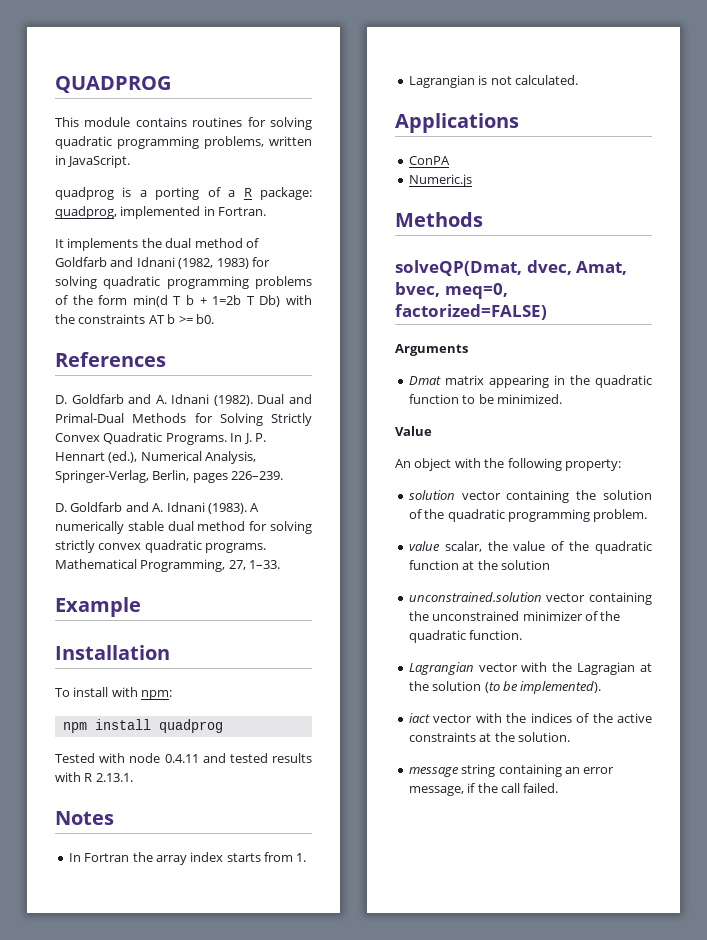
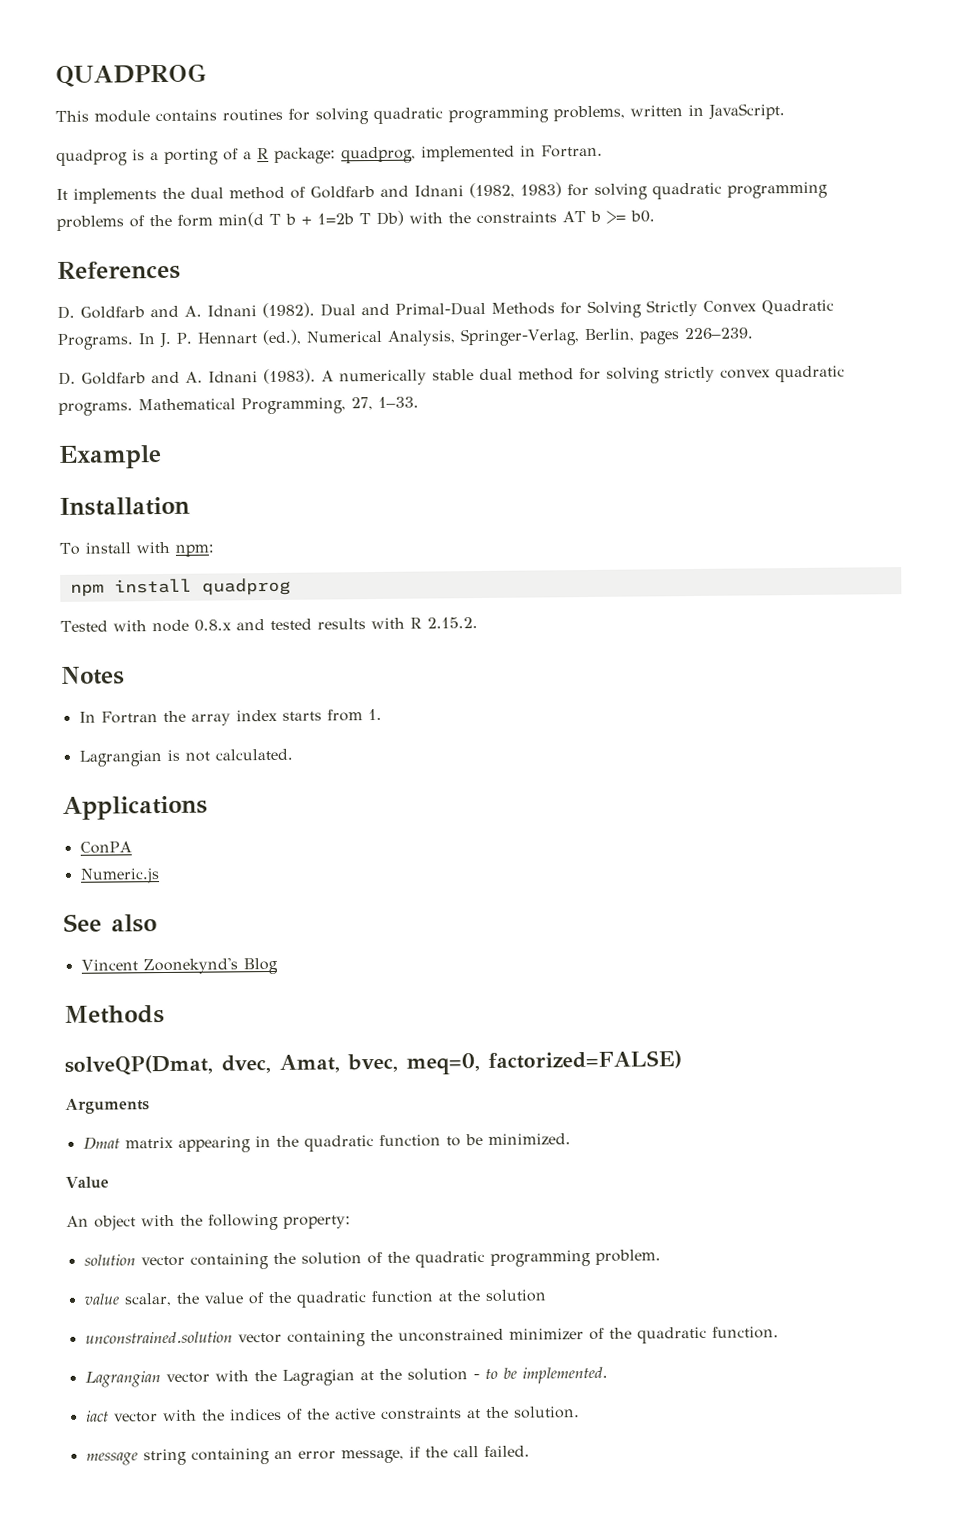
[164,754,199,763] 0.4.11 -> [193,619,232,632] 0.8.x
[95,773,133,782] 2.13.1. -> [426,617,478,629] 2.15.2.
(472, 180) none -> [63,913,157,933] [80,957,278,975] // See also // Vincent Zoonekynd's Blog
[484,681,602,694] (to be implemented). -> [472,1366,608,1384] - to be implemented.

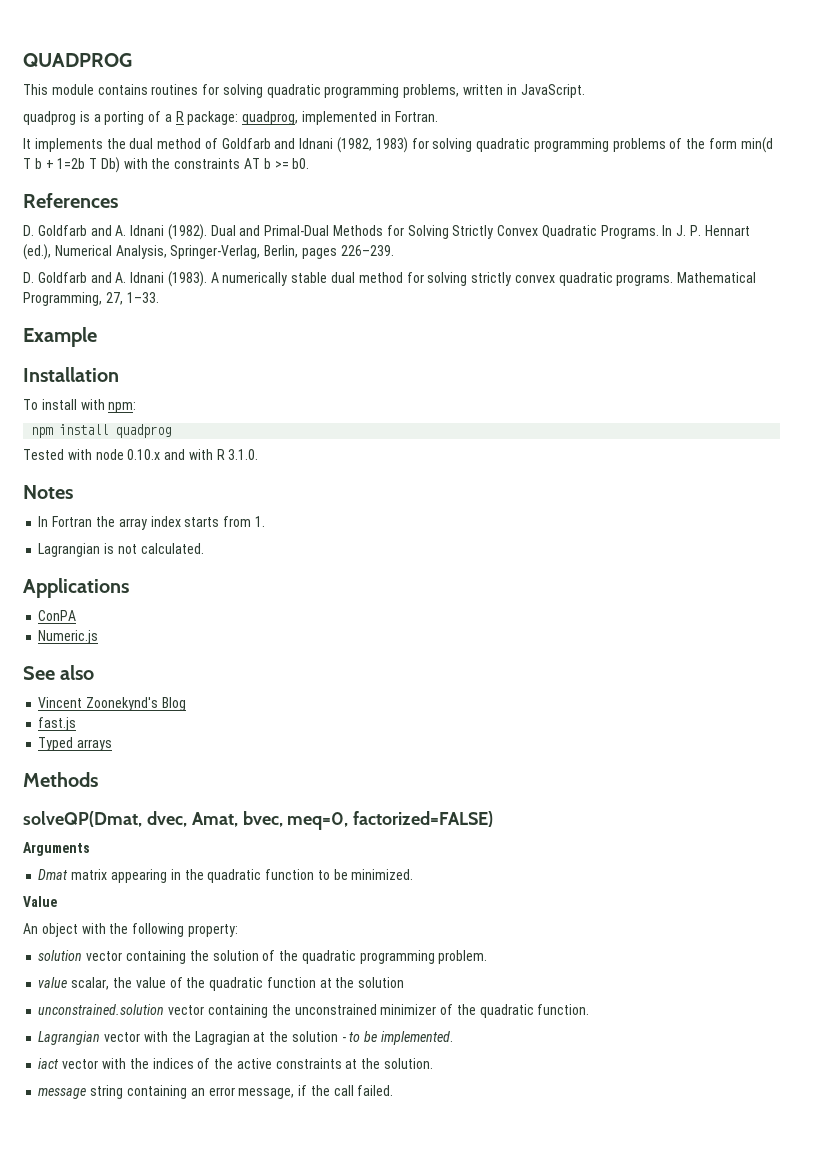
[193,618,366,632] 0.8.x and tested results -> [127,449,186,460] 0.10.x and
[426,617,478,629] 2.15.2. -> [228,449,259,460] 3.1.0.
(278, 966) none -> [38,717,77,731] [38,737,113,751] // fast.js // Typed arrays

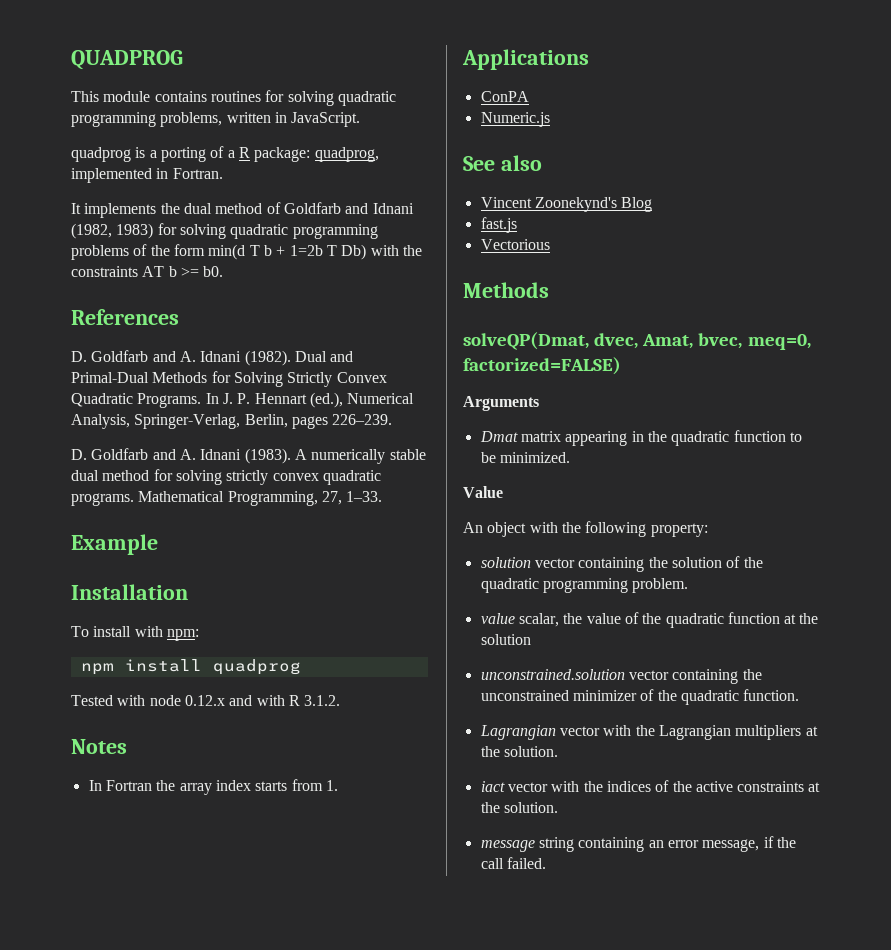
[127,449,161,460] 0.10.x -> [184,695,225,706] 0.12.x
[228,449,259,460] 3.1.0. -> [304,695,341,706] 3.1.2.
[38,543,204,557] // Lagrangian is not calculated. -> (338, 785) none
[38,737,113,751] Typed arrays -> [480,239,550,250] Vectorious
[194,1031,453,1045] Lagragian at the solution - to be implemented. -> [658,725,818,740] [480,746,558,757] Lagrangian multipliers at the solution.

